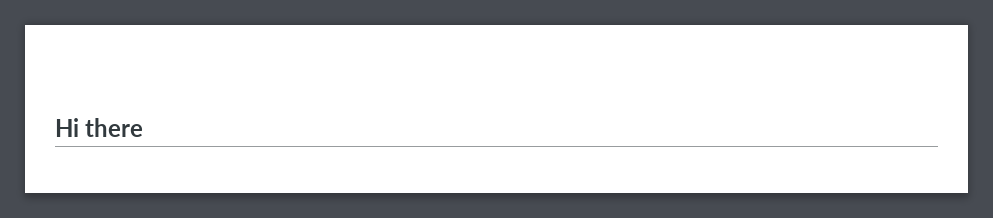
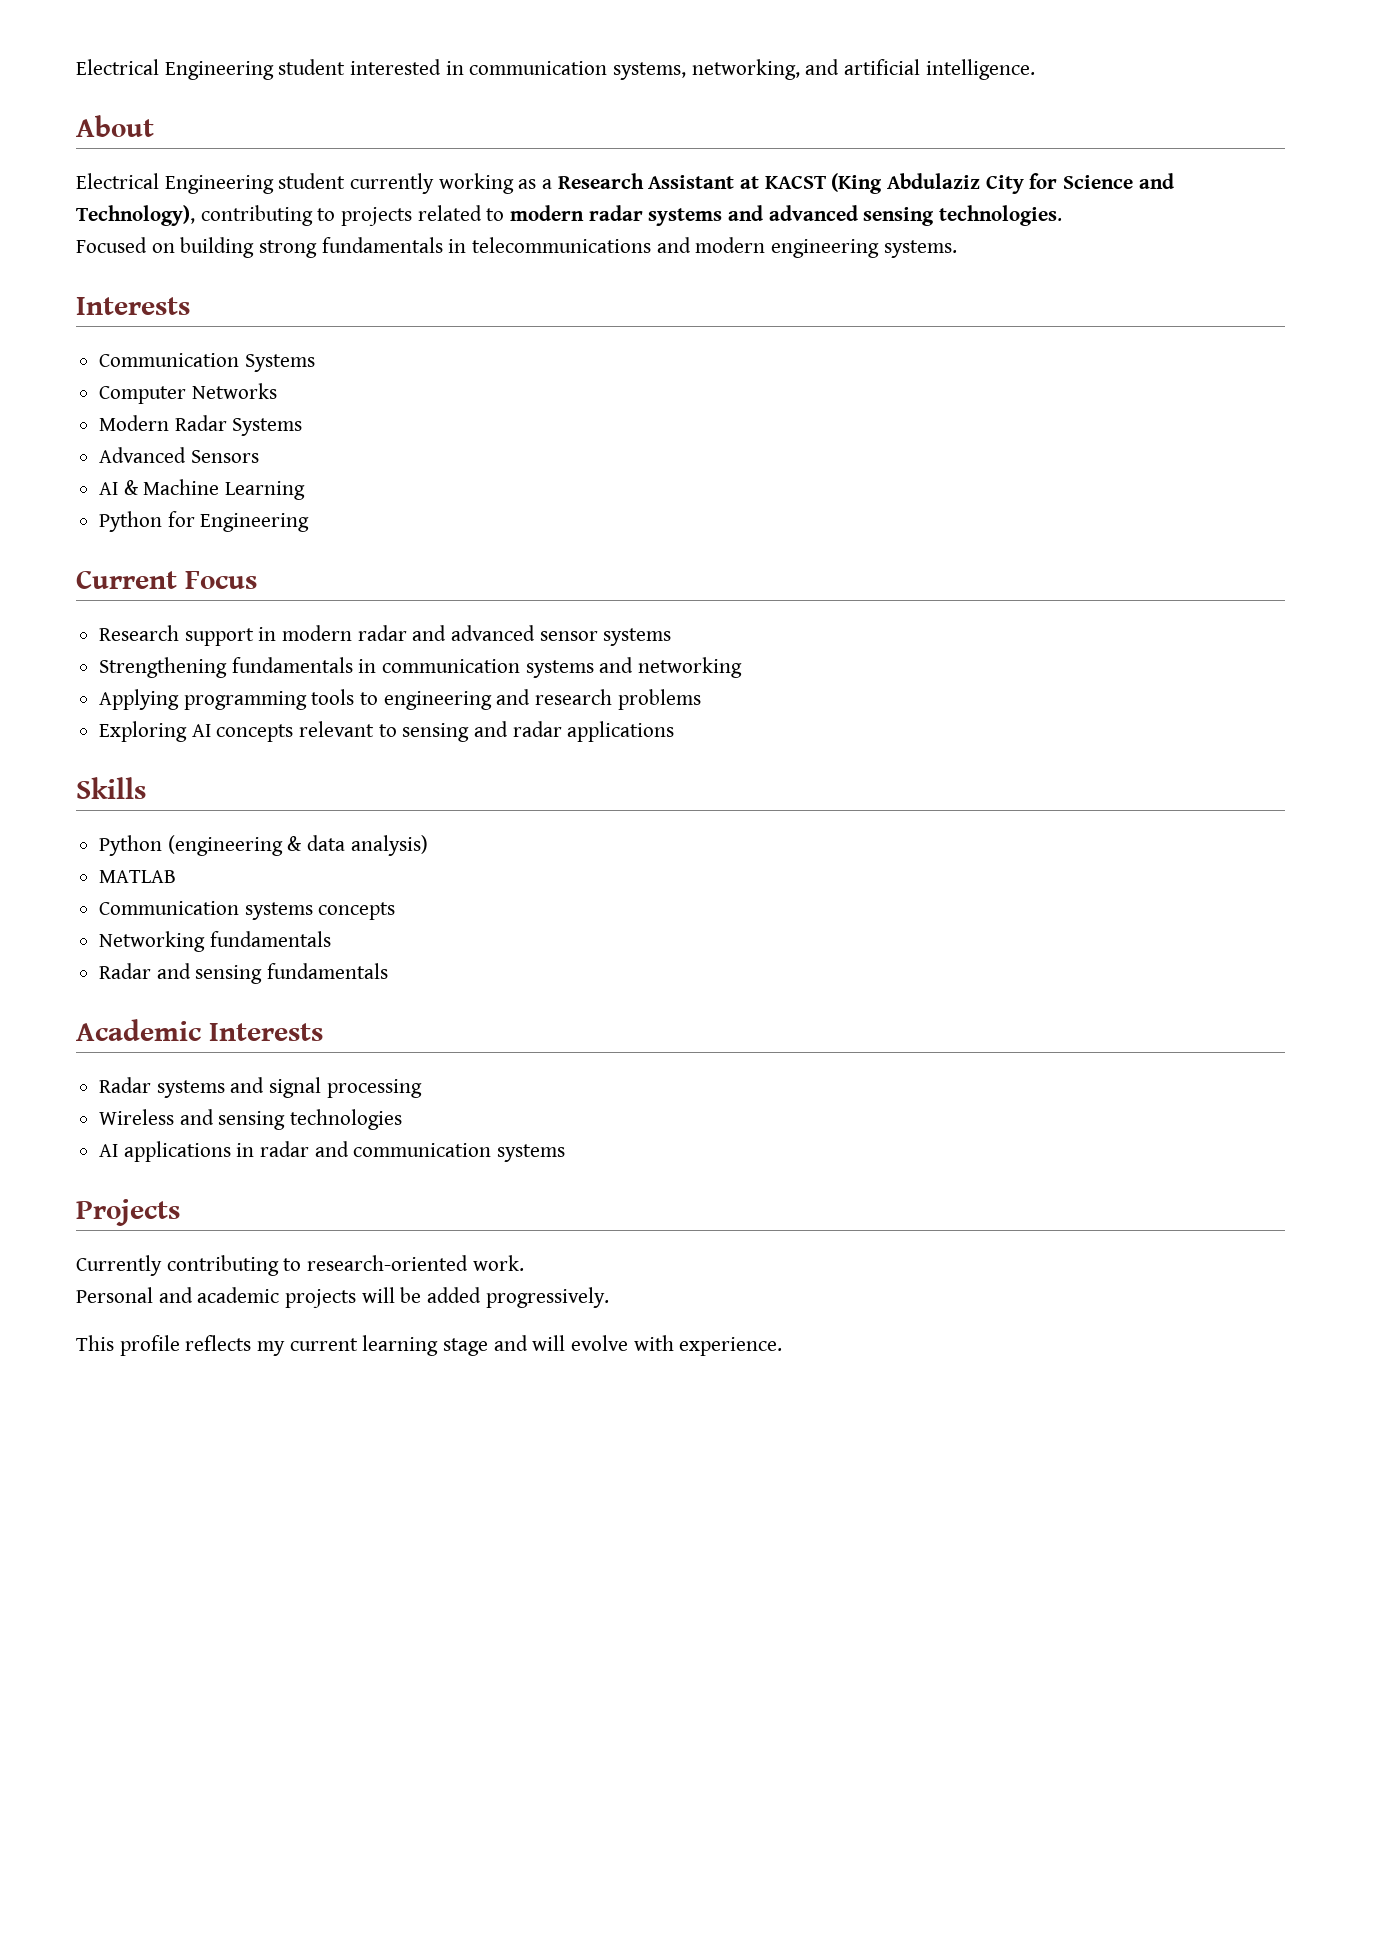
[55,118,144,137] Hi there -> [76,59,1035,80] [76,115,154,137] [76,173,1174,194] [76,205,1063,226] [76,237,957,258] [76,297,190,315] [99,353,315,372] [99,383,277,404] [99,415,303,436] [99,447,259,463] [99,479,306,500] [99,511,310,532] [76,570,257,589] [99,625,672,646] [99,657,743,678] [99,689,701,710] [99,721,675,742] [76,777,146,799] [99,835,428,856] [99,870,177,883] [99,901,396,920] [99,931,331,952] [99,963,389,984] [76,1019,323,1041] [99,1077,422,1098] [99,1109,403,1130] [99,1141,566,1162] [76,1199,180,1226] [76,1255,524,1276] [76,1287,609,1308] [76,1335,783,1356] Electrical Engineering student interested in communication systems, networking, and artificial intelligence. // About // Electrical Engineering student currently working as a Research Assistant at KACST (King Abdulaziz City for Science and Technology), contributing to projects related to modern radar systems and advanced sensing technologies. // Focused on building strong fundamentals in telecommunications and modern engineering systems. // Interests // Communication Systems // Computer Networks // Modern Radar Systems // Advanced Sensors // AI & Machine Learning // Python for Engineering // Current Focus // Research support in modern radar and advanced sensor systems // Strengthening fundamentals in communication systems and networking // Applying programming tools to engineering and research problems // Exploring AI concepts relevant to sensing and radar applications // Skills // Python (engineering & data analysis) // MATLAB // Communication systems concepts // Networking fundamentals // Radar and sensing fundamentals // Academic Interests // Radar systems and signal processing // Wireless and sensing technologies // AI applications in radar and communication systems // Projects // Currently contributing to research-oriented work. // Personal and academic projects will be added progressively. // This profile reflects my current learning stage and will evolve with experience.

